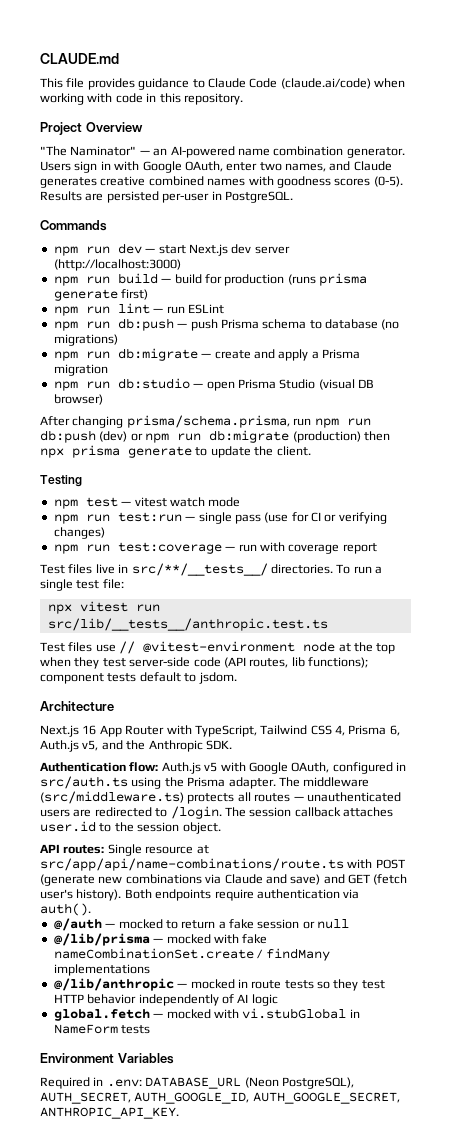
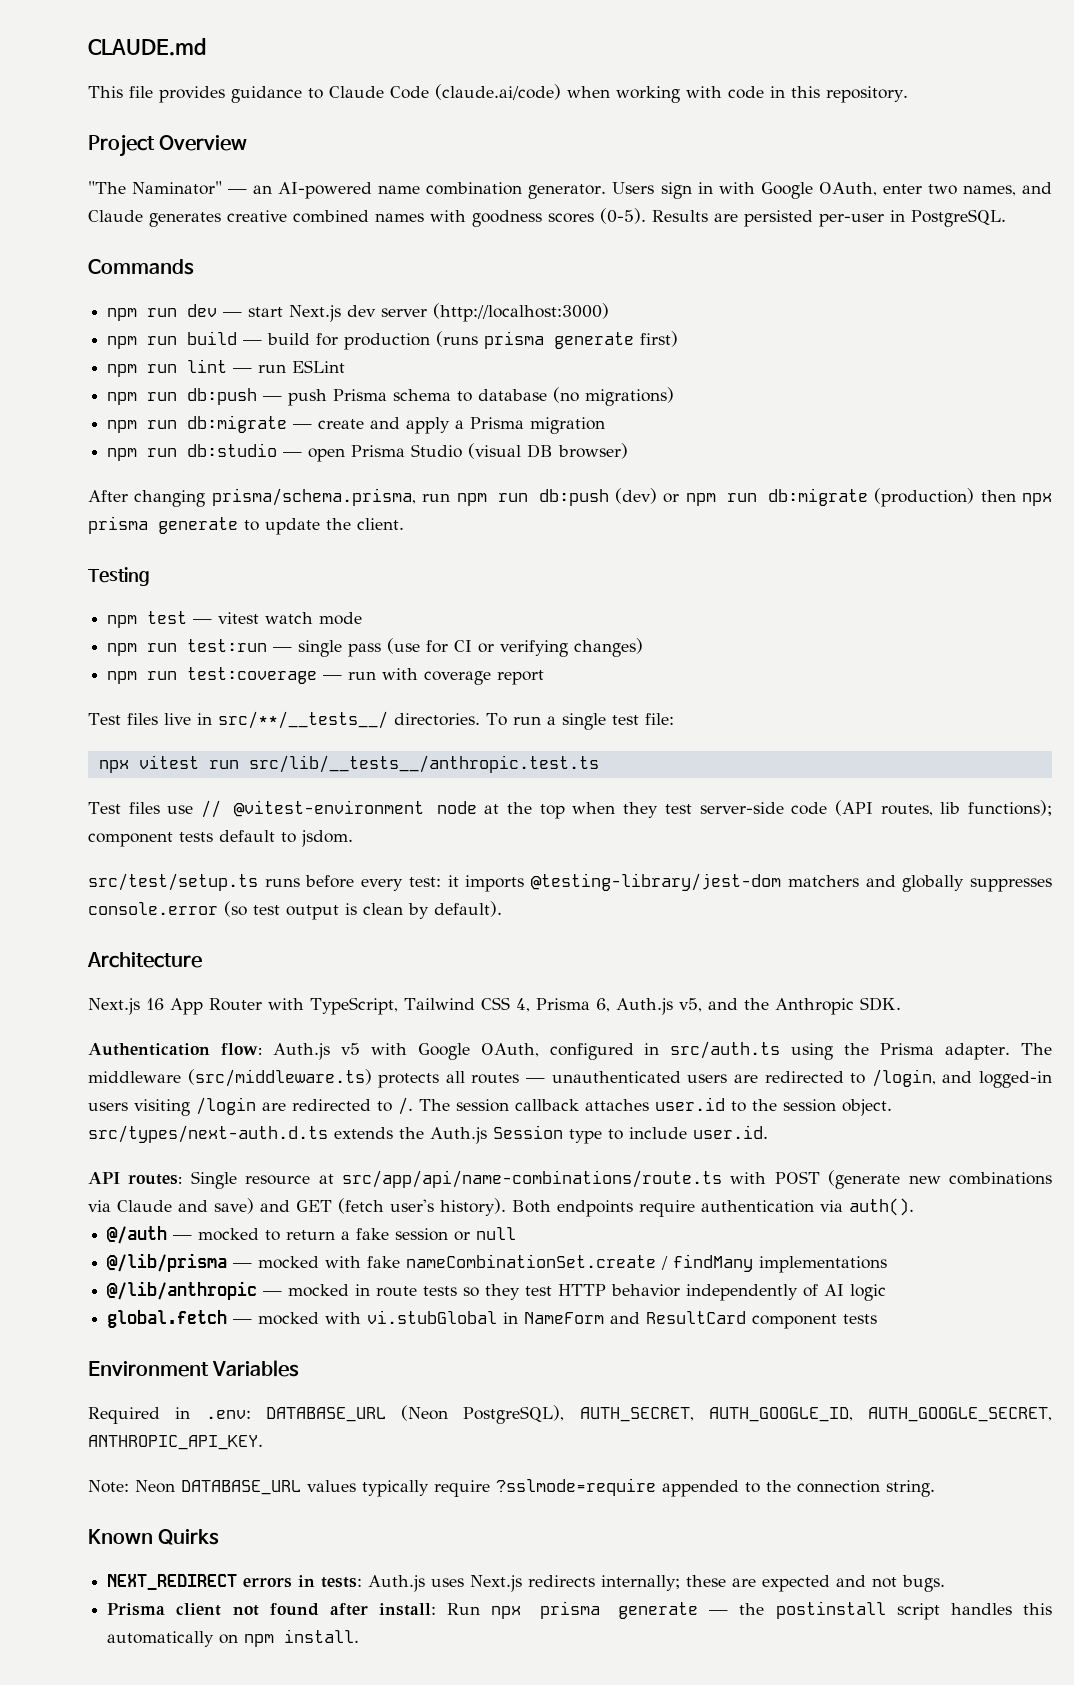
(237, 678) none -> [88,873,1053,892] [88,901,502,920] // src/test/setup.ts runs before every test: it imports @testing-library/jest-dom matchers and globally suppresses console.error (so test output is clean by default).
[170,806,222,819] /login. -> [871,1069,1053,1088] [88,1097,413,1116] /login, and logged-in users visiting /login are redirected to /.
(221, 828) none -> [88,1125,768,1144] src/types/next-auth.d.ts extends the Auth.js Session type to include user.id.
(118, 1029) none -> [610,1311,838,1329] and ResultCard component
(179, 1113) none -> [88,1478,935,1497] [88,1529,220,1545] [107,1574,946,1592] [107,1601,1053,1620] [107,1629,360,1647] // Note: Neon DATABASE_URL values typically require ?sslmode=require appended to the connection string. // Known Quirks // NEXT_REDIRECT errors in tests: Auth.js uses Next.js redirects internally; these are expected and not bugs. // Prisma client not found after install: Run npx prisma generate — the postinstall script handles this automatically on npm install.

